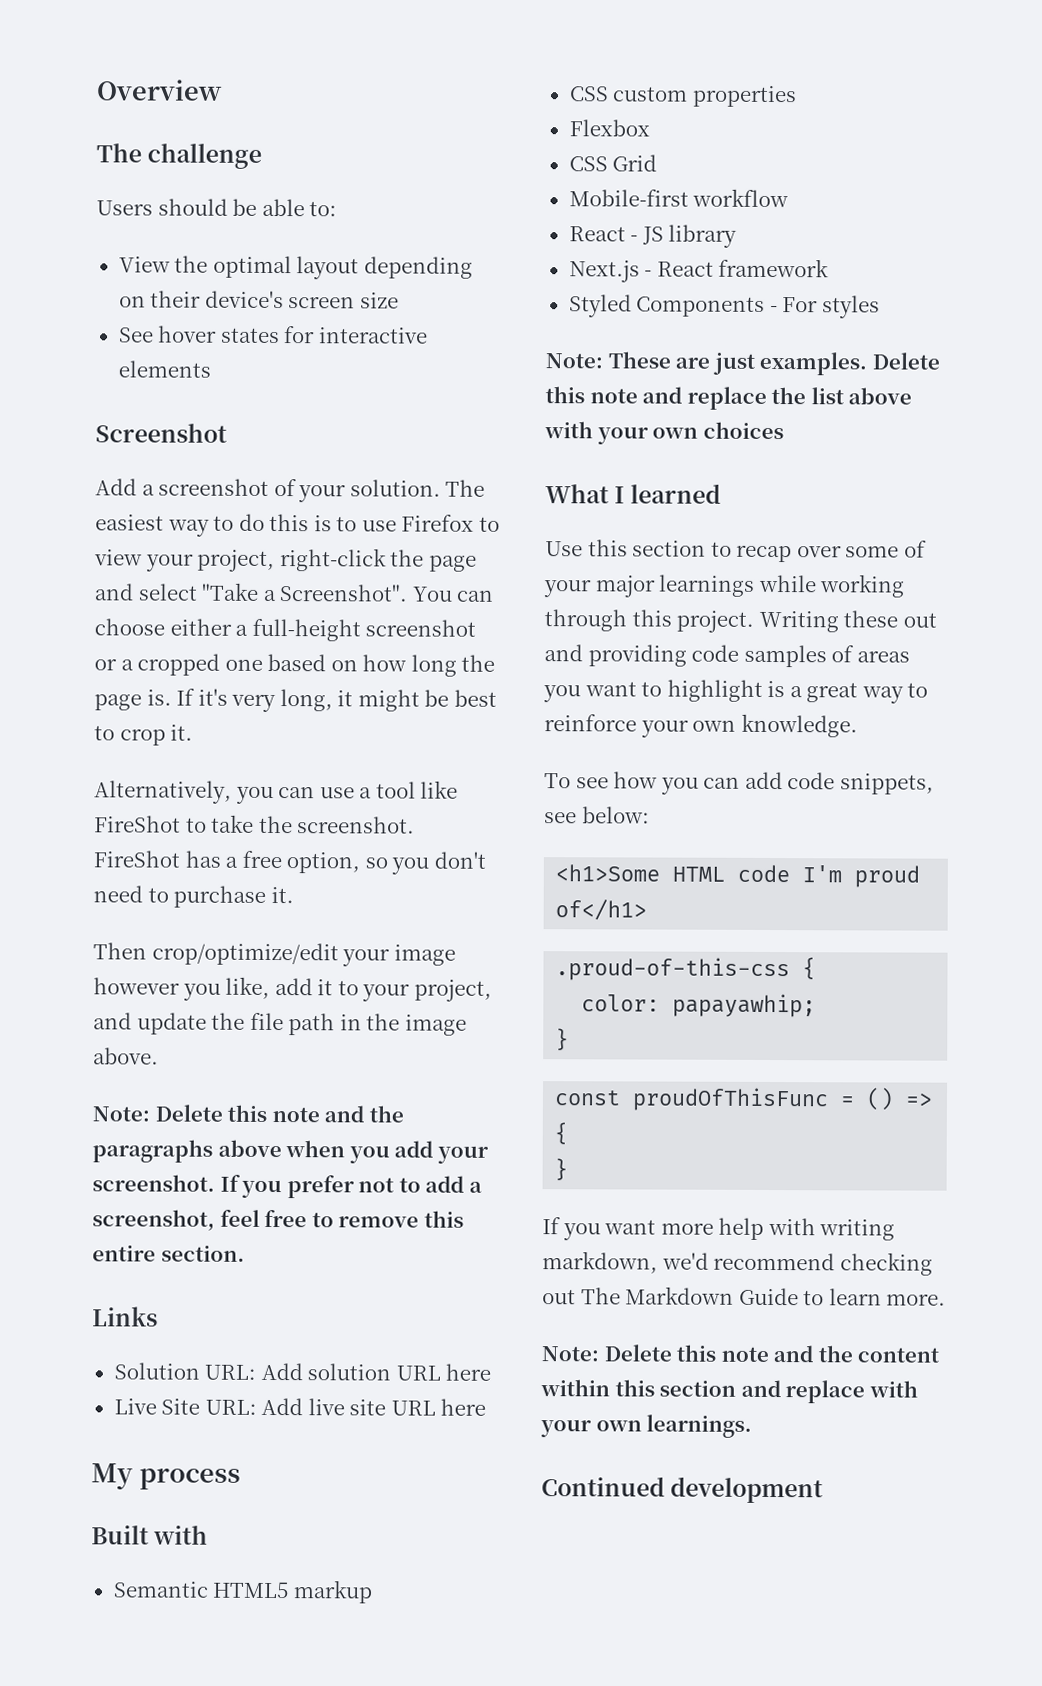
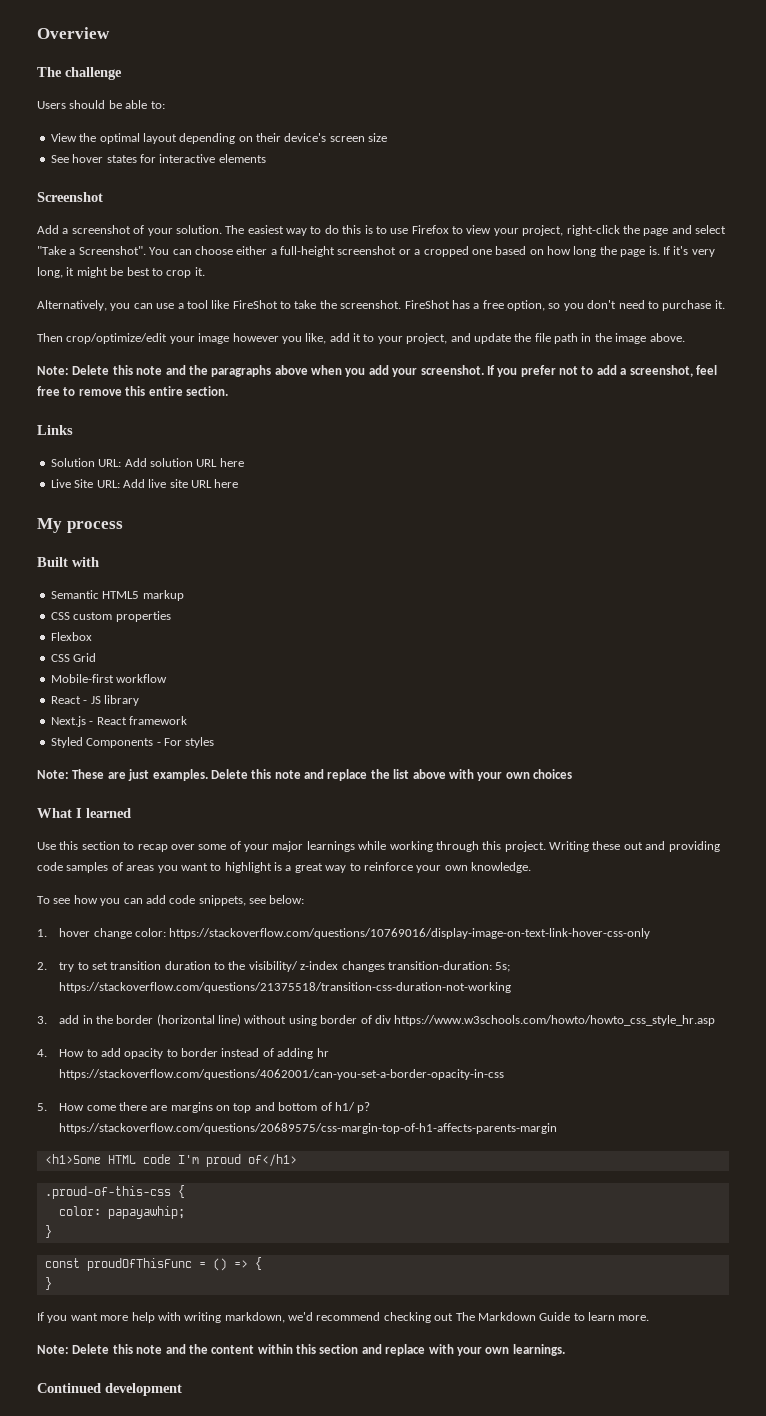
(650, 815) none -> [37,928,651,939] [37,961,511,972] [59,982,512,993] [37,1014,716,1026] [37,1048,329,1059] [59,1069,505,1080] [37,1102,371,1113] [59,1123,558,1134] // 1. hover change color: https://stackoverflow.com/questions/10769016/display-image-on-text-link-hover-css-only // 2. try to set transition duration to the visibility/ z-index changes transition-duration: 5s; https://stackoverflow.com/questions/21375518/transition-css-duration-not-working // 3. add in the border (horizontal line) without using border of div https://www.w3schools.com/howto/howto_css_style_hr.asp // 4. How to add opacity to border instead of adding hr https://stackoverflow.com/questions/4062001/can-you-set-a-border-opacity-in-css // 5. How come there are margins on top and bottom of h1/ p? https://stackoverflow.com/questions/20689575/css-margin-top-of-h1-affects-parents-margin

